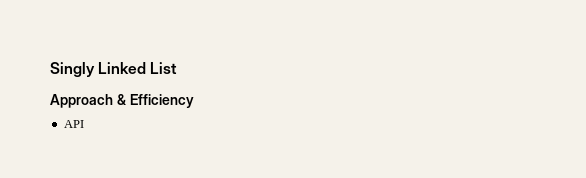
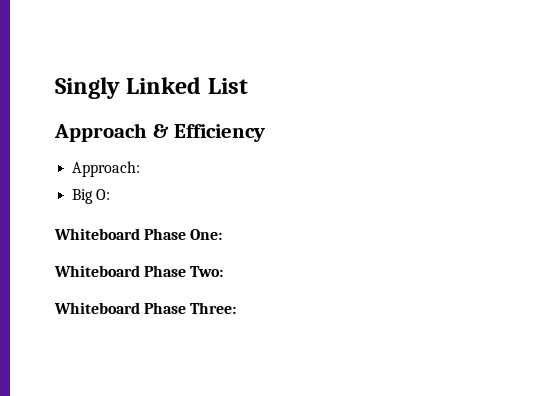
[63,120,84,128] API -> [72,161,141,177] [72,189,111,204] [54,228,223,240] [54,265,224,277] [54,302,237,314] Approach: // Big O: // Whiteboard Phase One: // Whiteboard Phase Two: // Whiteboard Phase Three:

